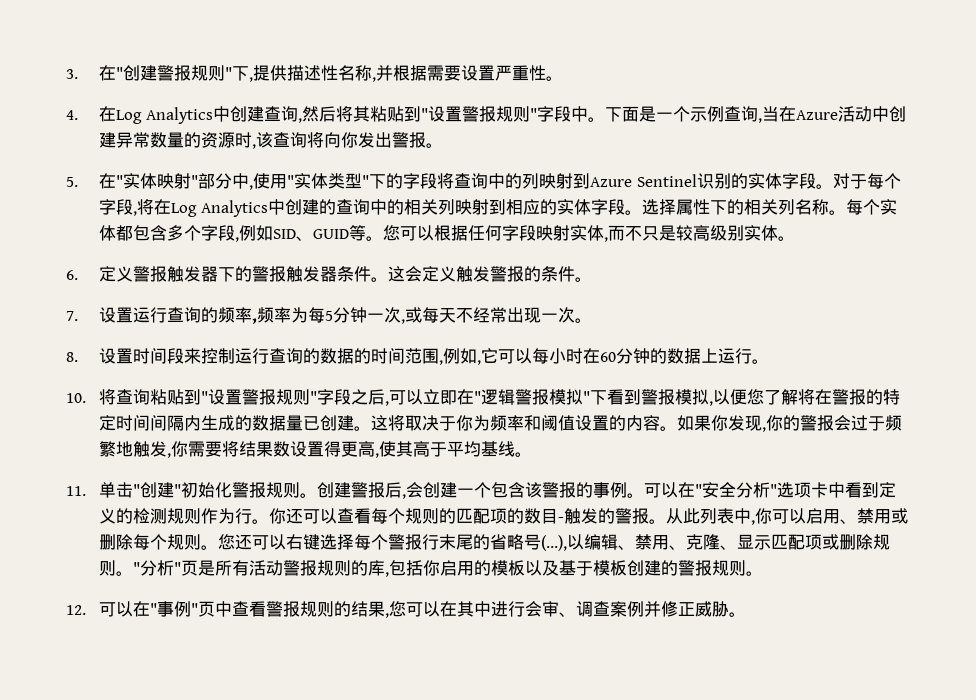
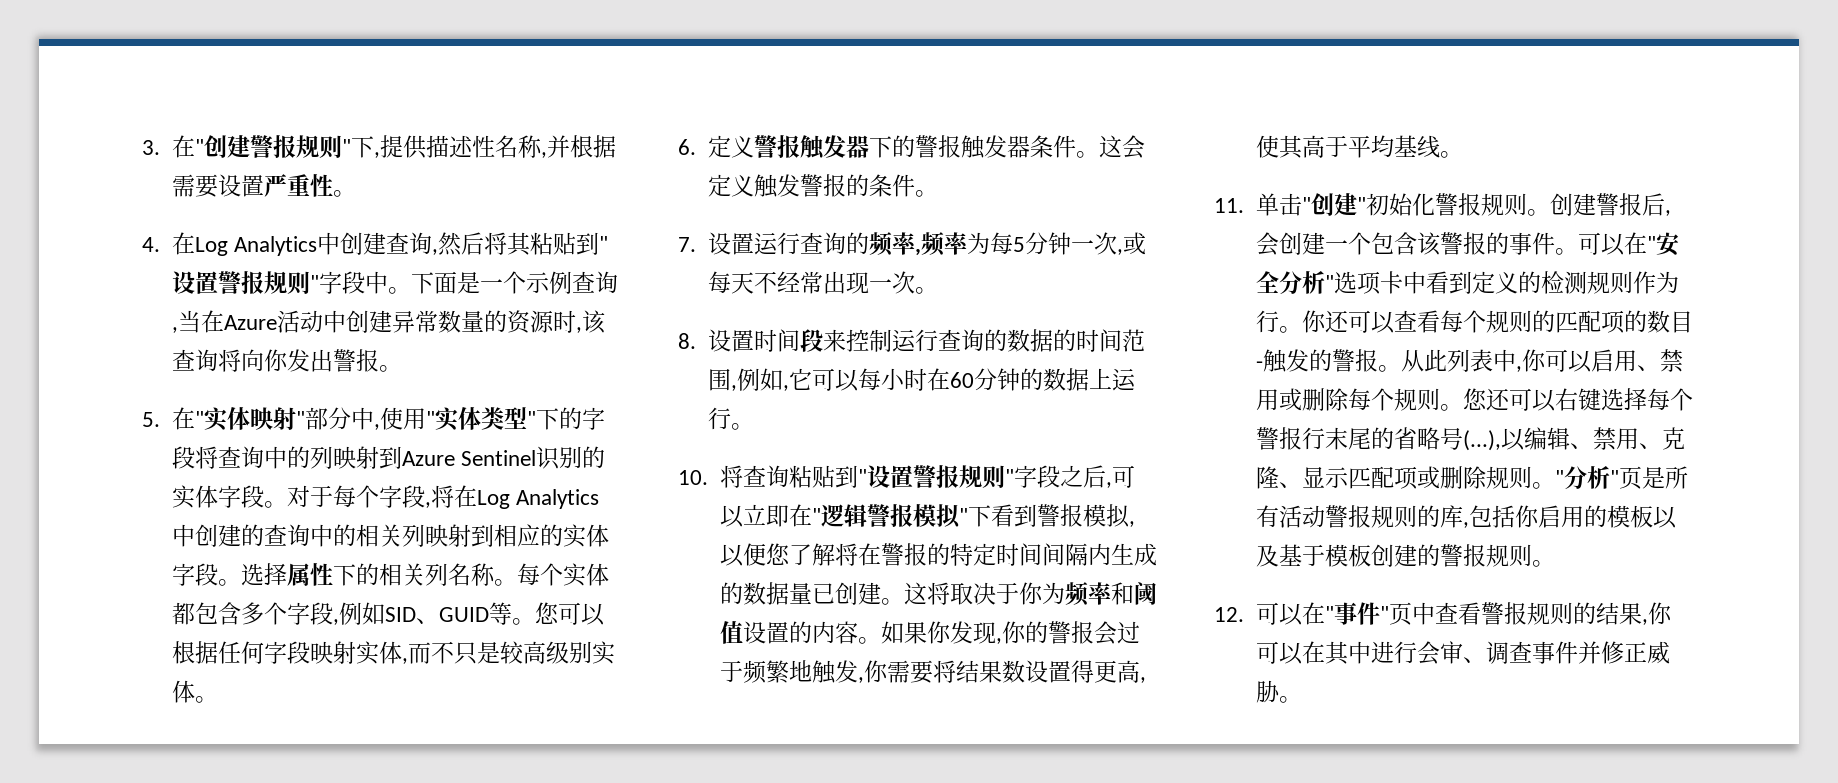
[610,482,628,498] 例 -> [1531,232,1555,255] 件
[174,601,192,617] 例 -> [1356,602,1380,625] 件
[389,601,407,617] 您 -> [1647,602,1672,625] 你
[610,601,645,617] 案例 -> [1531,641,1578,664] 事件

